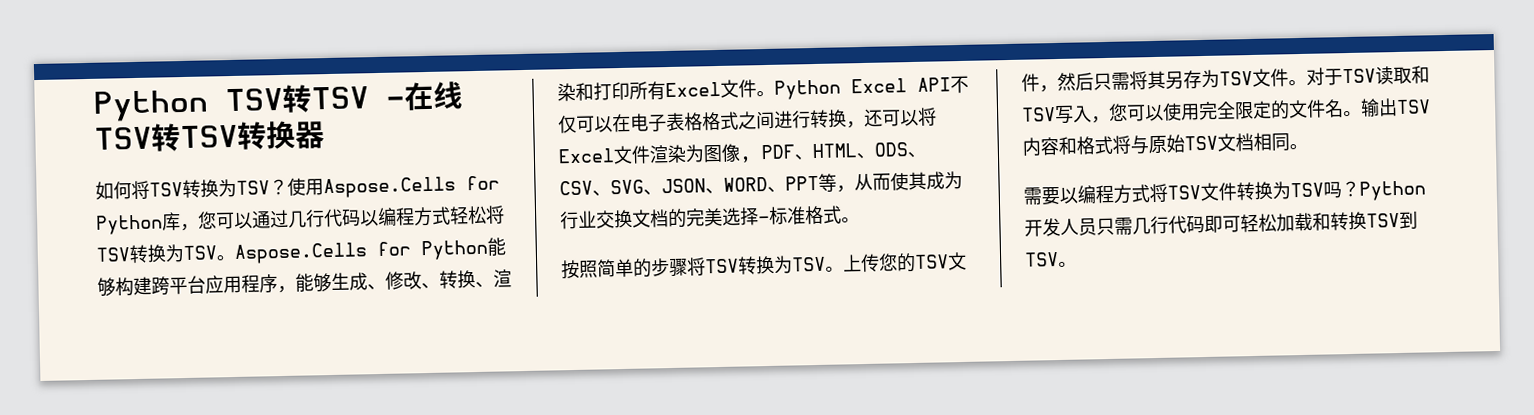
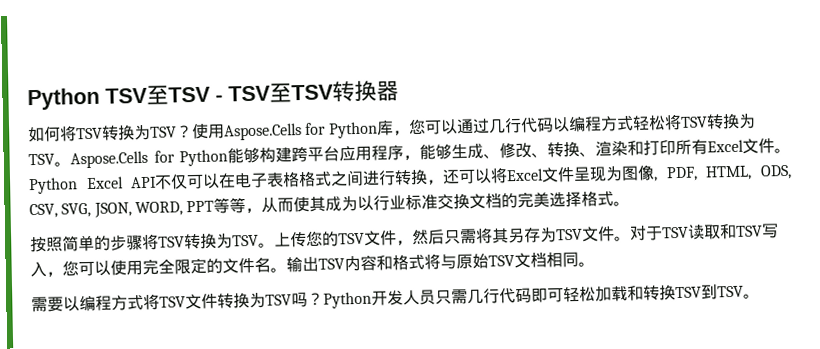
[282,84,312,113] 转 -> [146,85,169,105] 至
[404,81,463,111] [94,123,181,152] 在线TSV转 -> [228,83,292,103] TSV至
[649,144,687,164] 渲染 -> [573,166,608,182] 呈现
[761,142,927,161] [559,175,819,197] PDF、HTML、ODS、CSV、SVG、JSON、WORD、PPT -> [665,164,793,182] [29,197,231,219] PDF, HTML, ODS, CSV, SVG, JSON, WORD, PPT等
[560,210,597,230] 行业 -> [357,194,439,211] 以行业标准
[758,206,806,225] -标准 -> (583, 199) none

